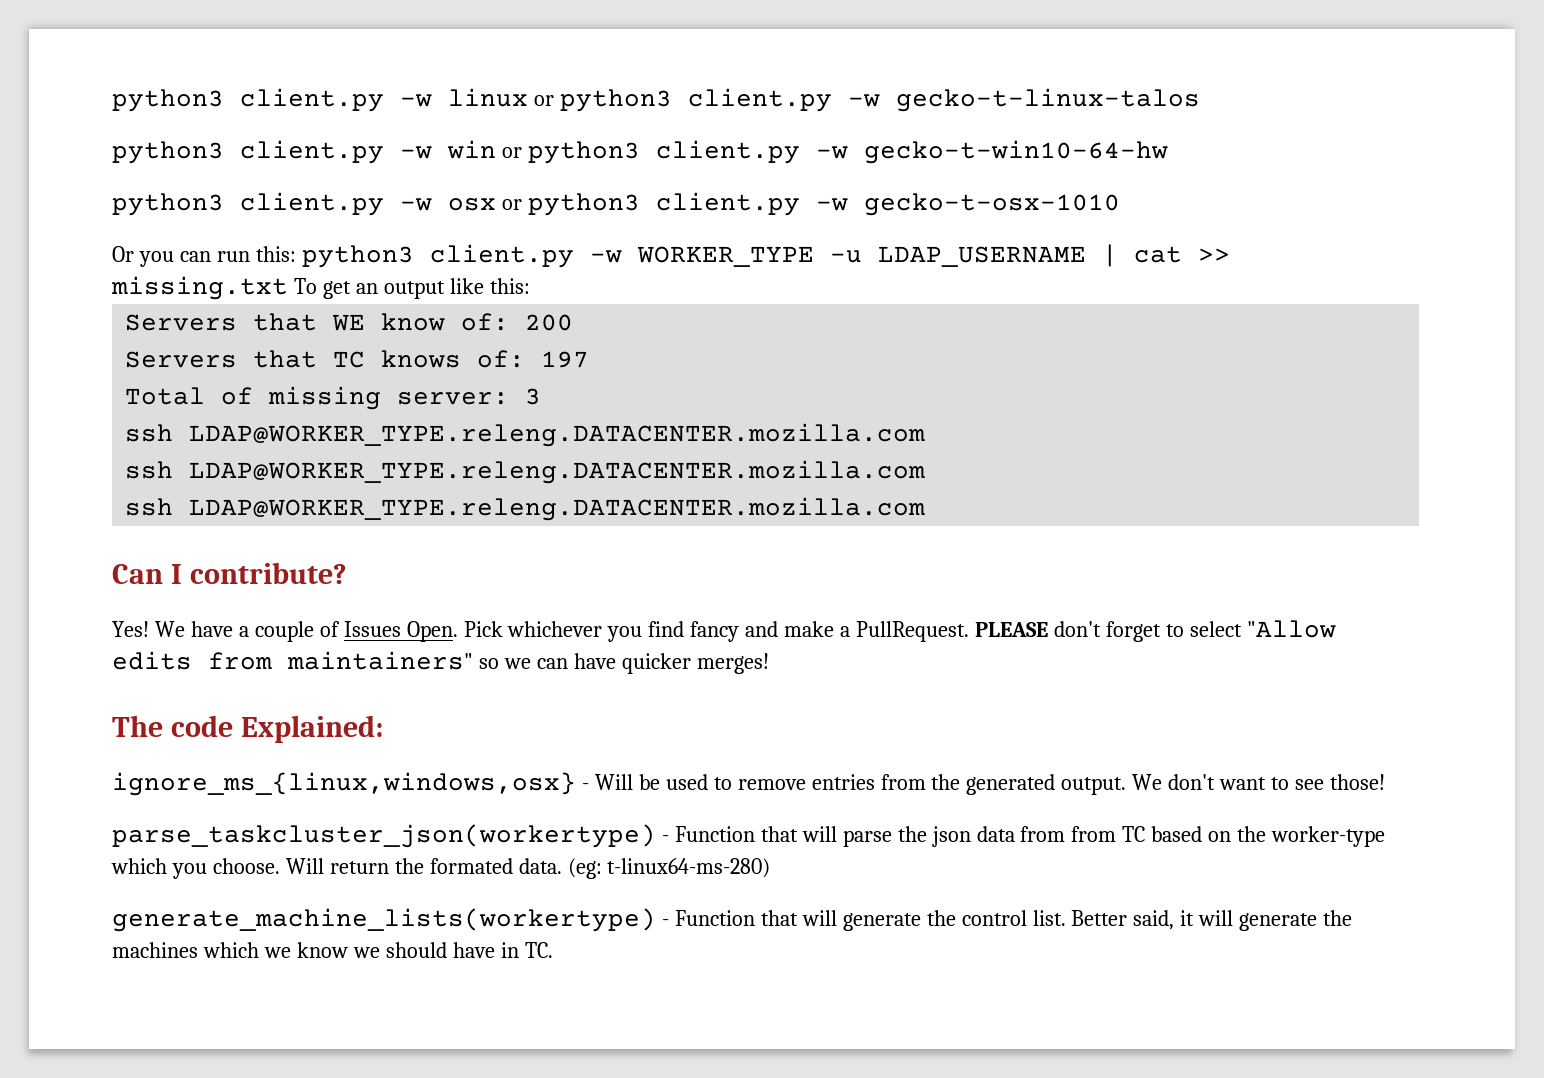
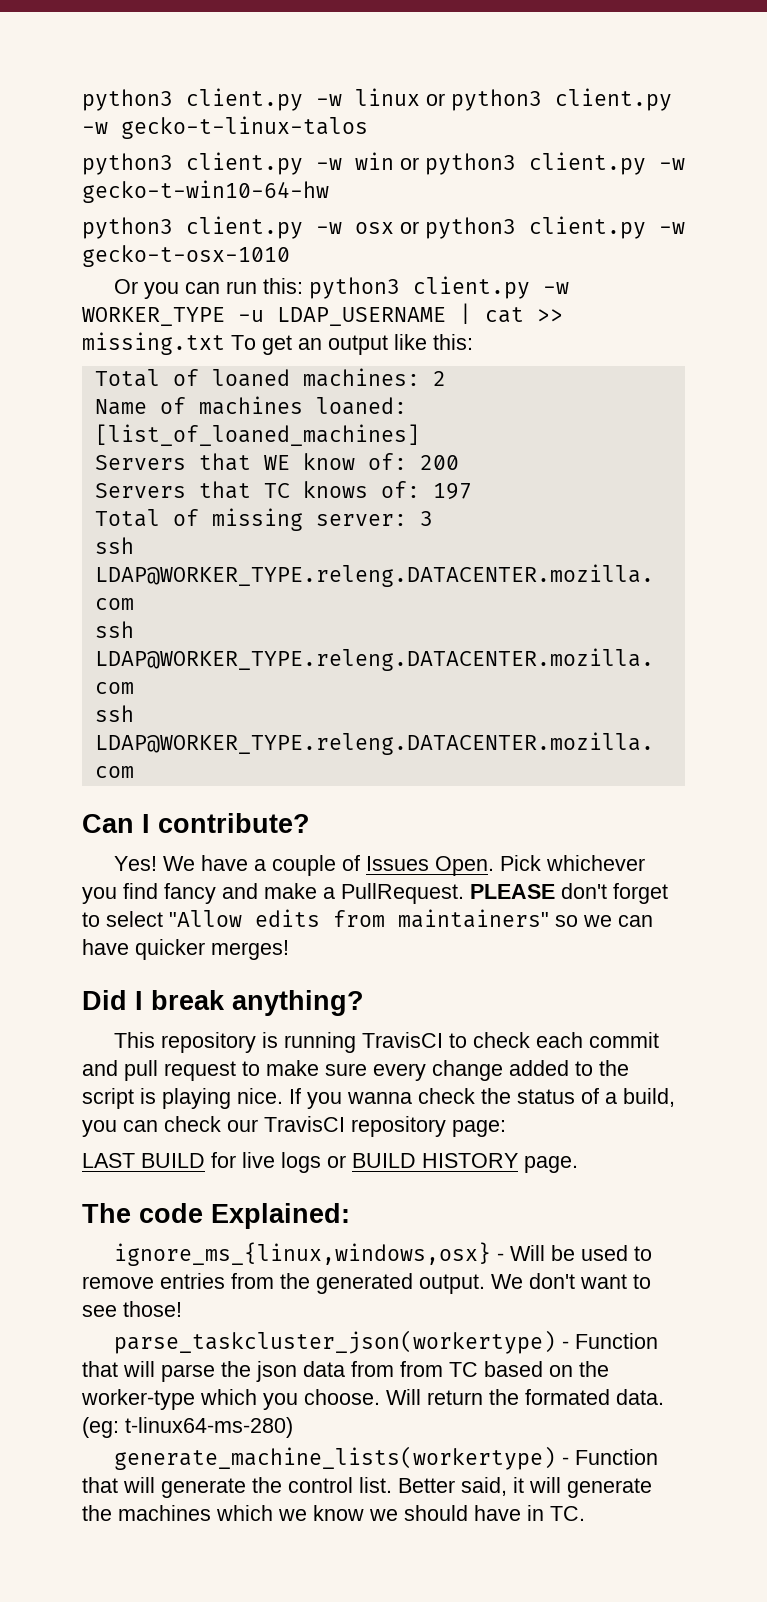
(530, 286) none -> [94,368,446,387] [94,396,407,415] [94,424,420,446] // Total of loaned machines: 2 // Name of machines loaned: [list_of_loaned_machines]
(769, 663) none -> [82,990,364,1016] [113,1032,659,1053] [82,1060,629,1081] [82,1088,675,1109] [82,1116,506,1137] [82,1152,578,1173] // Did I break anything? // This repository is running TravisCI to check each commit and pull request to make sure every change added to the script is playing nice. If you wanna check the status of a build, you can check our TravisCI repository page: // LAST BUILD for live logs or BUILD HISTORY page.

